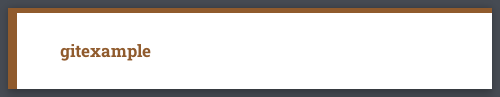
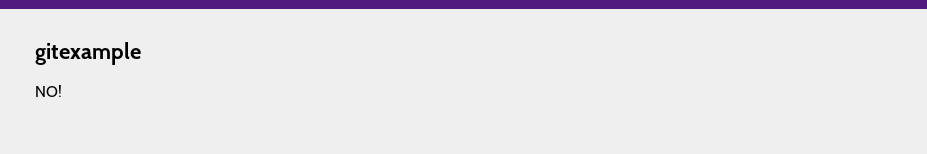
(151, 52) none -> [35,85,62,97] // NO!

